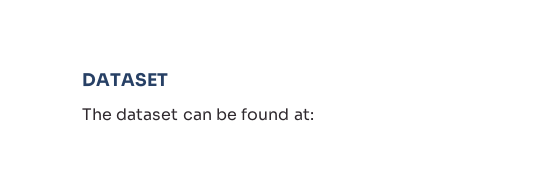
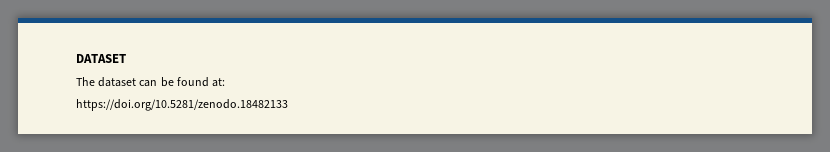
(314, 114) none -> [76,99,288,111] // https://doi.org/10.5281/zenodo.18482133

